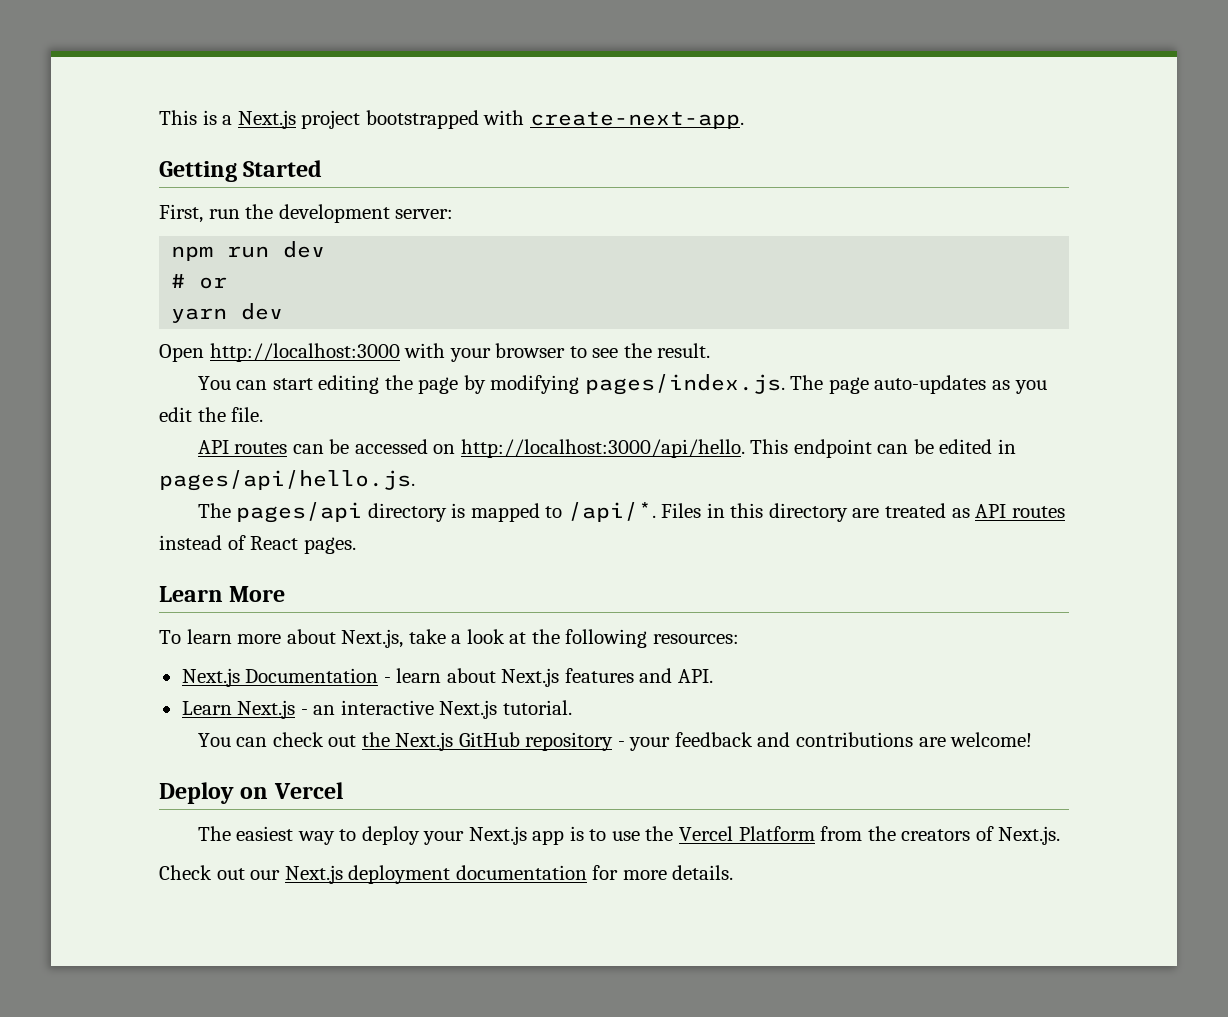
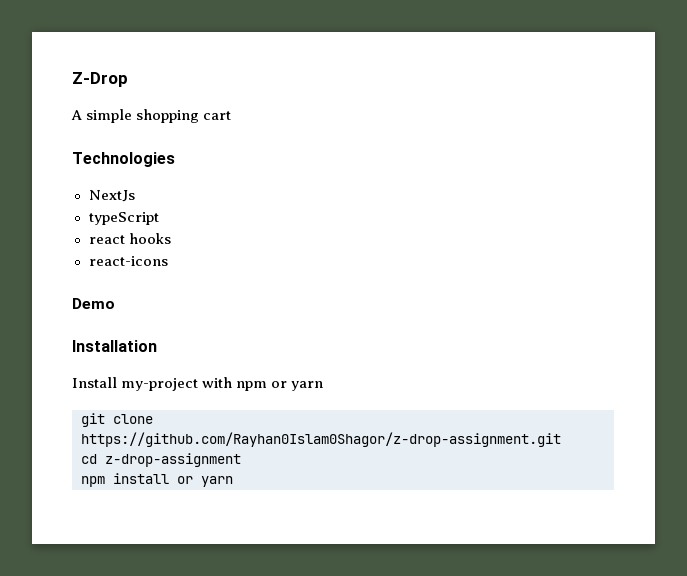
[159,110,744,129] [159,160,323,182] [159,204,454,223] [171,241,326,261] [171,274,228,289] [171,303,284,323] [159,343,711,362] [197,374,1047,395] [159,407,264,422] [197,439,1016,458] [159,470,415,491] [197,502,1065,523] [159,535,356,554] [159,586,286,602] [159,629,739,648] [181,668,713,687] [181,700,572,719] [197,732,1033,751] [159,782,343,804] [197,826,1061,845] [159,865,734,884] This is a Next.js project bootstrapped with create-next-app. // Getting Started // First, run the development server: // npm run dev // # or // yarn dev // Open http://localhost:3000 with your browser to see the result. // You can start editing the page by modifying pages/index.js. The page auto-updates as you edit the file. // API routes can be accessed on http://localhost:3000/api/hello. This endpoint can be edited in pages/api/hello.js. // The pages/api directory is mapped to /api/*. Files in this directory are treated as API routes instead of React pages. // Learn More // To learn more about Next.js, take a look at the following resources: // Next.js Documentation - learn about Next.js features and API. // Learn Next.js - an interactive Next.js tutorial. // You can check out the Next.js GitHub repository - your feedback and contributions are welcome! // Deploy on Vercel // The easiest way to deploy your Next.js app is to use the Vercel Platform from the creators of Next.js. // Check out our Next.js deployment documentation for more details. -> [72,72,128,87] [71,109,232,123] [72,152,175,167] [88,190,135,202] [88,212,159,225] [88,233,171,244] [88,256,168,266] [72,298,115,309] [72,340,157,352] [72,377,324,391] [81,413,153,427] [81,432,561,447] [81,453,241,467] [81,473,233,487] Z-Drop // A simple shopping cart // Technologies // NextJs // typeScript // react hooks // react-icons // Demo // Installation // Install my-project with npm or yarn // git clone https://github.com/Rayhan0Islam0Shagor/z-drop-assignment.git // cd z-drop-assignment // npm install or yarn

